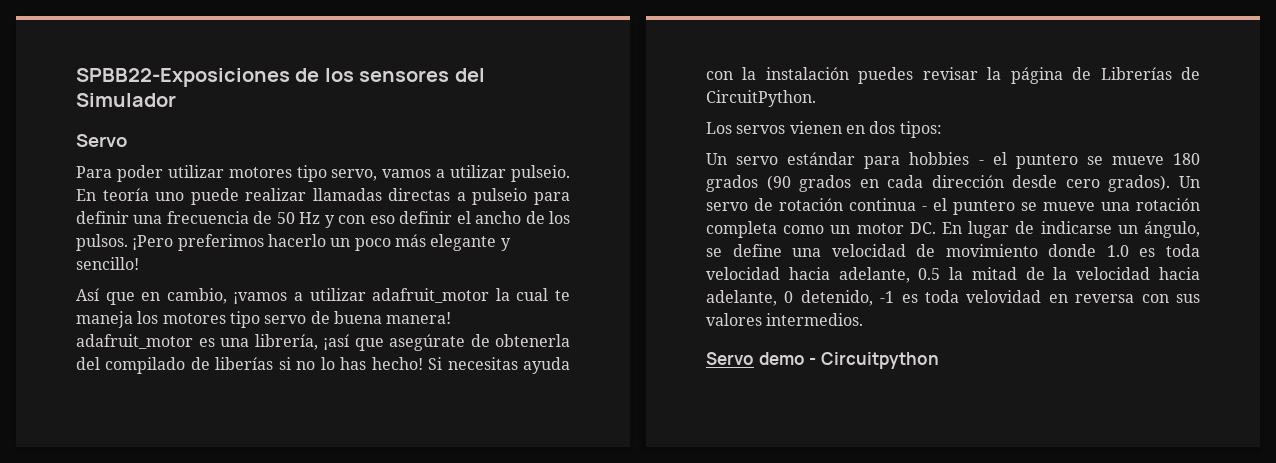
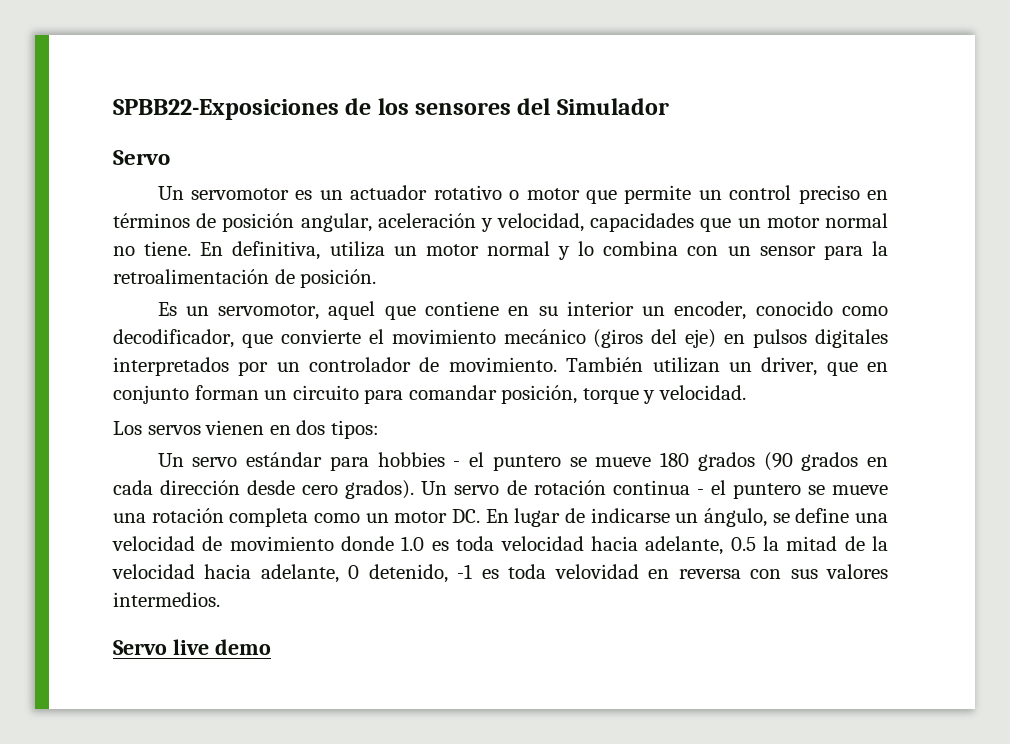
[76,165,571,182] [76,188,570,205] [76,211,570,228] [76,234,511,251] [76,257,139,270] [76,288,571,305] [76,311,452,328] [76,334,570,351] [76,357,570,374] [706,67,1200,84] [706,90,816,107] Para poder utilizar motores tipo servo, vamos a utilizar pulseio. En teoría uno puede realizar llamadas directas a pulseio para definir una frecuencia de 50 Hz y con eso definir el ancho de los pulsos. ¡Pero preferimos hacerlo un poco más elegante y sencillo! // Así que en cambio, ¡vamos a utilizar adafruit_motor la cual te maneja los motores tipo servo de buena manera! adafruit_motor es una librería, ¡así que asegúrate de obtenerla del compilado de liberías si no lo has hecho! Si necesitas ayuda con la instalación puedes revisar la página de Librerías de CircuitPython. -> [157,185,888,204] [113,213,888,232] [113,241,888,260] [113,269,377,288] [157,301,888,320] [113,329,888,348] [113,357,889,376] [113,385,746,404] Un servomotor es un actuador rotativo o motor que permite un control preciso en términos de posición angular, aceleración y velocidad, capacidades que un motor normal no tiene. En definitiva, utiliza un motor normal y lo combina con un sensor para la retroalimentación de posición. // Es un servomotor, aquel que contiene en su interior un encoder, conocido como decodificador, que convierte el movimiento mecánico (giros del eje) en pulsos digitales interpretados por un controlador de movimiento. También utilizan un driver, que en conjunto forman un circuito para comandar posición, torque y velocidad.
[758,352,939,369] demo - Circuitpython -> [172,639,271,655] live demo

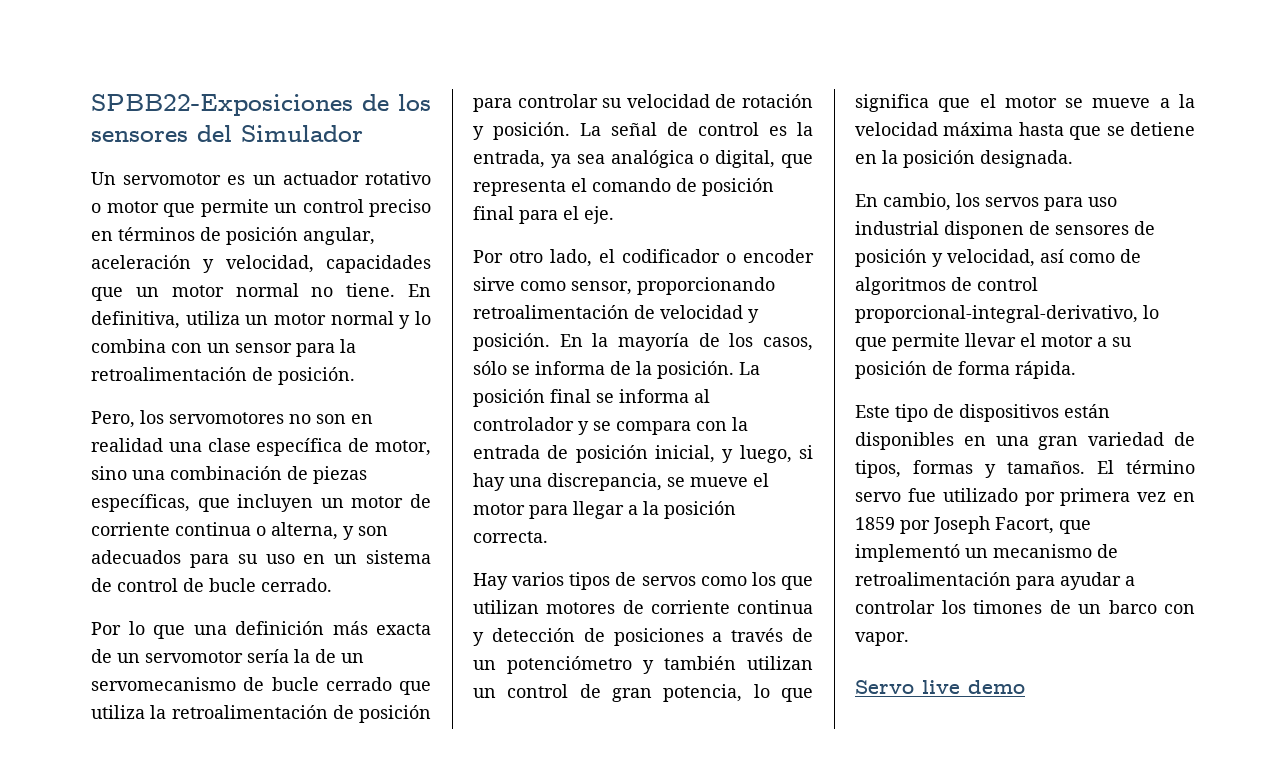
[113,150,170,165] // Servo -> (363, 133) none
[157,301,888,320] [113,329,888,348] [113,357,889,376] [113,385,746,404] [113,420,379,439] [157,452,888,471] [113,480,888,499] [113,508,888,527] [112,536,888,555] [112,564,888,583] [113,592,220,607] Es un servomotor, aquel que contiene en su interior un encoder, conocido como decodificador, que convierte el movimiento mecánico (giros del eje) en pulsos digitales interpretados por un controlador de movimiento. También utilizan un driver, que en conjunto forman un circuito para comandar posición, torque y velocidad. // Los servos vienen en dos tipos: // Un servo estándar para hobbies - el puntero se mueve 180 grados (90 grados en cada dirección desde cero grados). Un servo de rotación continua - el puntero se mueve una rotación completa como un motor DC. En lugar de indicarse un ángulo, se define una velocidad de movimiento donde 1.0 es toda velocidad hacia adelante, 0.5 la mitad de la velocidad hacia adelante, 0 detenido, -1 es toda velovidad en reversa con sus valores intermedios. -> [91,410,373,428] [91,438,431,456] [91,466,367,484] [91,494,431,512] [91,522,388,540] [91,550,431,568] [91,578,332,592] [91,621,431,639] [91,649,364,663] [91,677,431,695] [91,705,431,723] [473,94,813,112] [473,122,813,140] [473,150,813,168] [473,178,774,196] [473,206,614,224] [473,249,814,267] [473,277,775,295] [473,305,759,323] [473,333,813,351] [473,361,760,379] [473,389,710,407] [473,417,748,435] [473,445,813,463] [473,473,769,491] [473,501,736,519] [473,531,548,543] [473,572,813,590] [473,600,813,614] [473,628,813,646] [473,656,813,674] [473,684,813,702] [855,94,1195,112] [855,122,1195,140] [855,150,1073,168] [855,193,1117,211] [855,221,1155,239] [855,249,1141,267] [855,277,1038,295] [855,305,1159,323] [855,333,1132,351] [855,361,1076,379] [855,404,1110,422] [855,432,1195,450] [855,460,1195,478] [855,488,1195,506] [855,516,1091,534] [855,544,1118,562] [855,572,1135,590] [855,600,1195,614] [855,632,909,646] Pero, los servomotores no son en realidad una clase específica de motor, sino una combinación de piezas específicas, que incluyen un motor de corriente continua o alterna, y son adecuados para su uso en un sistema de control de bucle cerrado. // Por lo que una definición más exacta de un servomotor sería la de un servomecanismo de bucle cerrado que utiliza la retroalimentación de posición para controlar su velocidad de rotación y posición. La señal de control es la entrada, ya sea analógica o digital, que representa el comando de posición final para el eje. // Por otro lado, el codificador o encoder sirve como sensor, proporcionando retroalimentación de velocidad y posición. En la mayoría de los casos, sólo se informa de la posición. La posición final se informa al controlador y se compara con la entrada de posición inicial, y luego, si hay una discrepancia, se mueve el motor para llegar a la posición correcta. // Hay varios tipos de servos como los que utilizan motores de corriente continua y detección de posiciones a través de un potenciómetro y también utilizan un control de gran potencia, lo que significa que el motor se mueve a la velocidad máxima hasta que se detiene en la posición designada. // En cambio, los servos para uso industrial disponen de sensores de posición y velocidad, así como de algoritmos de control proporcional-integral-derivativo, lo que permite llevar el motor a su posición de forma rápida. // Este tipo de dispositivos están disponibles en una gran variedad de tipos, formas y tamaños. El término servo fue utilizado por primera vez en 1859 por Joseph Facort, que implementó un mecanismo de retroalimentación para ayudar a controlar los timones de un barco con vapor.

